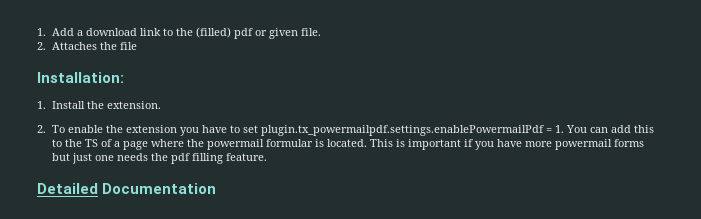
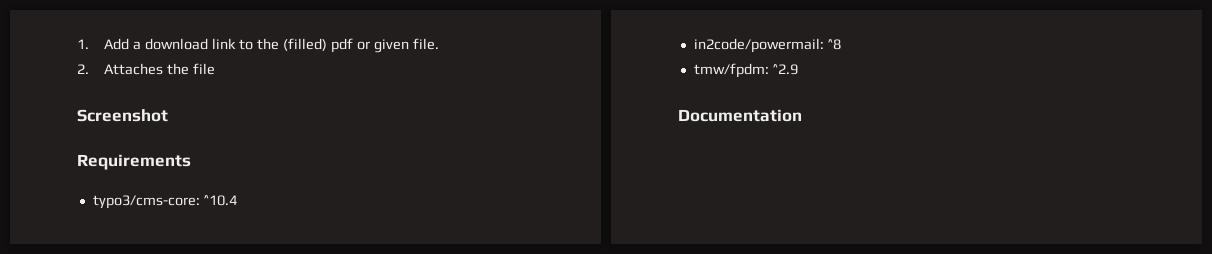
[37,72,124,83] [37,101,161,109] [37,125,654,136] [51,139,644,150] [51,153,267,164] [37,183,98,194] Installation: // 1. Install the extension. // 2. To enable the extension you have to set plugin.tx_powermailpdf.settings.enablePowermailPdf = 1. You can add this to the TS of a page where the powermail formular is located. This is important if you have more powermail forms but just one needs the pdf filling feature. // Detailed -> [77,109,168,122] [77,154,191,170] [92,195,237,209] [693,38,841,53] [693,63,798,78] Screenshot // Requirements // typo3/cms-core: ^10.4 // in2code/powermail: ^8 // tmw/fpdm: ^2.9 //

